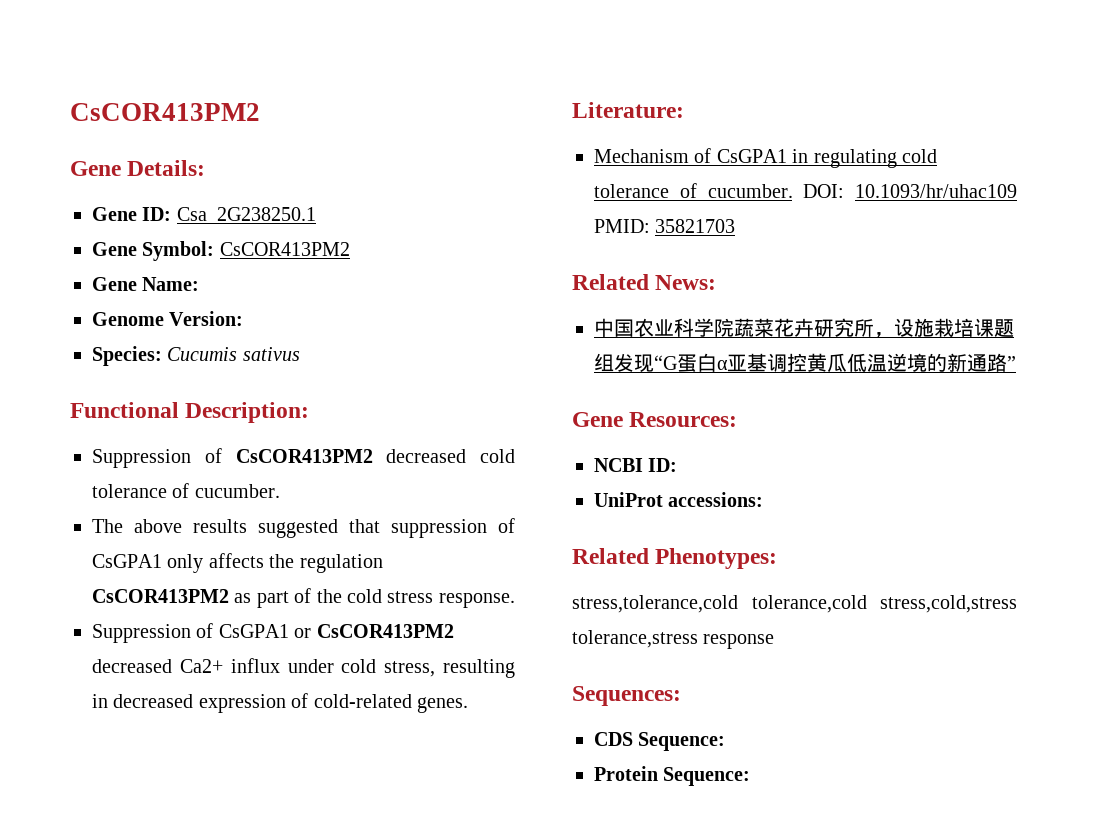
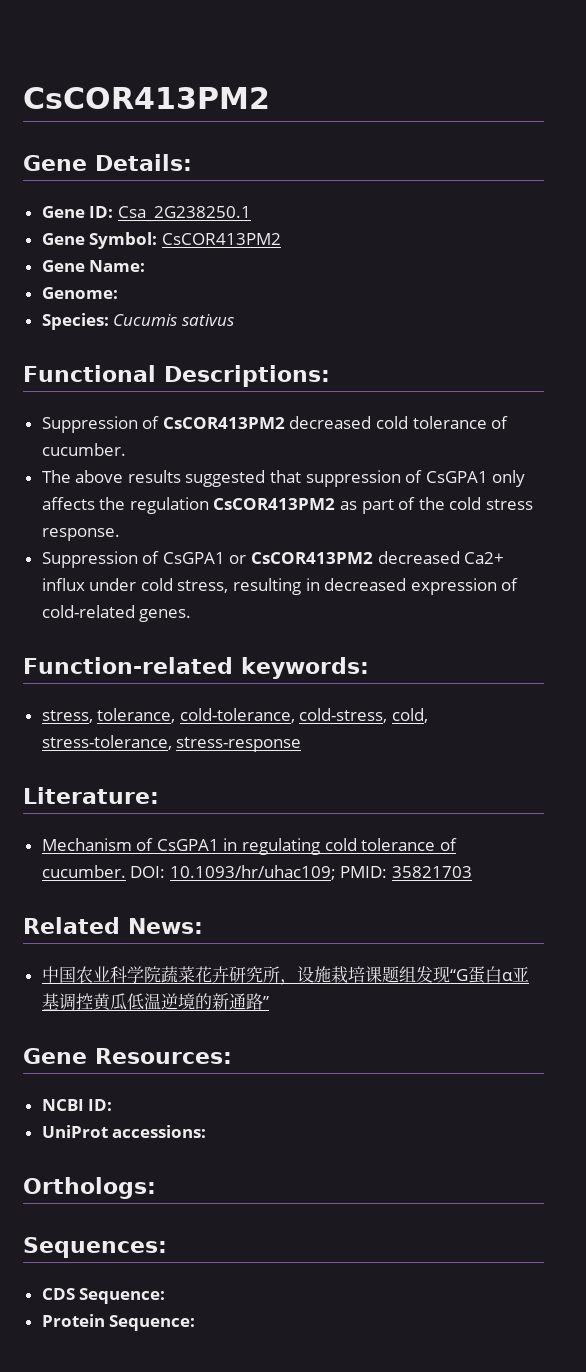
[92,311,244,326] Genome Version: -> [41,287,118,299] Genome:
[185,402,310,423] Description: -> [163,365,330,387] Descriptions:
(468, 705) none -> [23,657,369,679] [41,708,429,723] [41,735,302,752] // Function-related keywords: // stress, tolerance, cold-tolerance, cold-stress, cold, stress-tolerance, stress-response
[855,184,1017,198] 10.1093/hr/uhac109 -> [169,865,336,880] 10.1093/hr/uhac109;
[572,548,778,569] [572,595,1017,613] [572,630,775,649] Related Phenotypes: // stress,tolerance,cold tolerance,cold stress,cold,stress tolerance,stress response -> [23,1177,156,1199] Orthologs:

